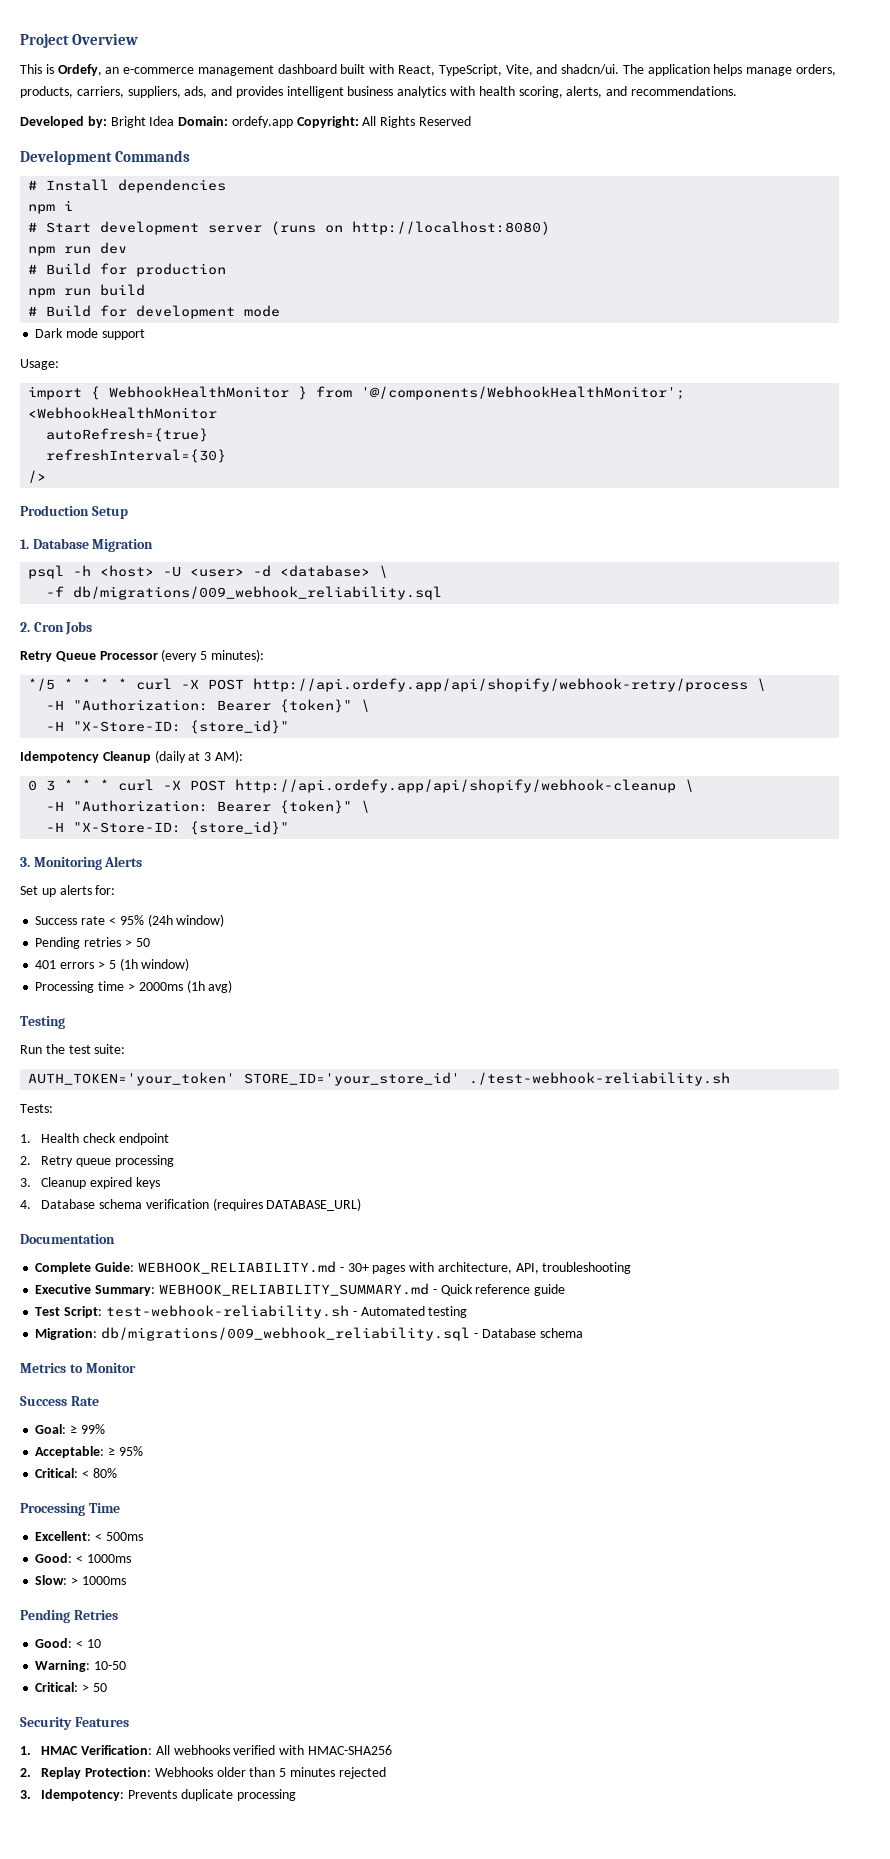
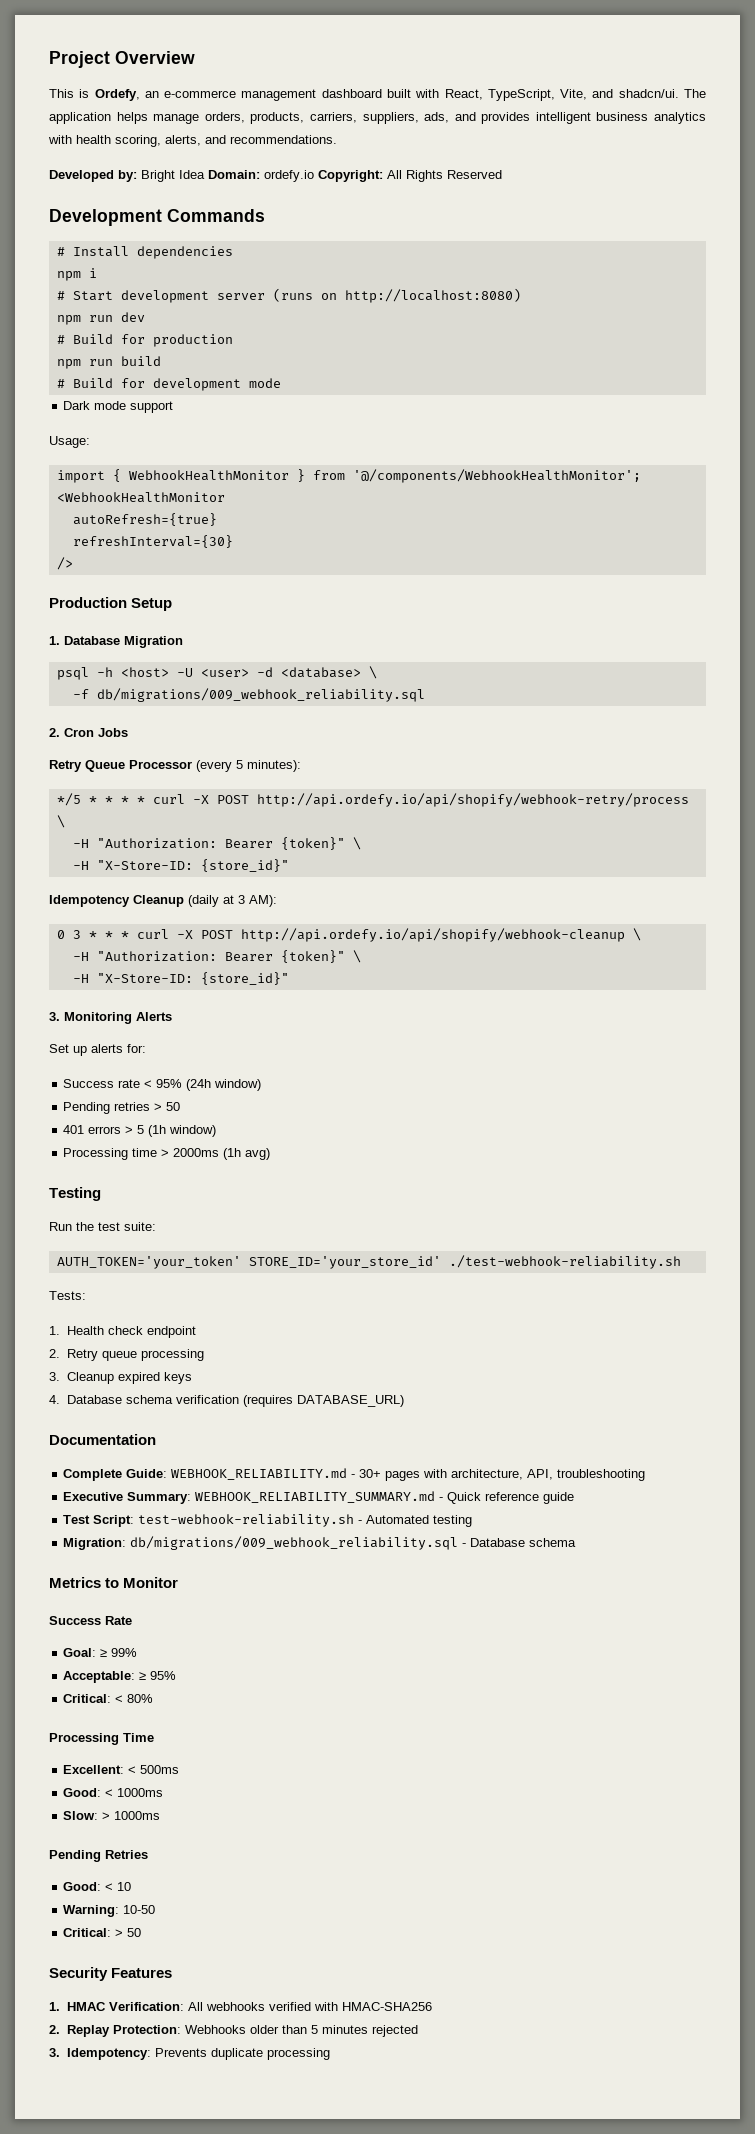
[231,116,293,128] ordefy.app -> [264,170,314,182] ordefy.io
[253,678,749,692] http://api.ordefy.app/api/shopify/webhook-retry/process -> [256,793,689,807] http://api.ordefy.io/api/shopify/webhook-retry/process
[235,779,677,793] http://api.ordefy.app/api/shopify/webhook-cleanup -> [240,928,625,942] http://api.ordefy.io/api/shopify/webhook-cleanup

